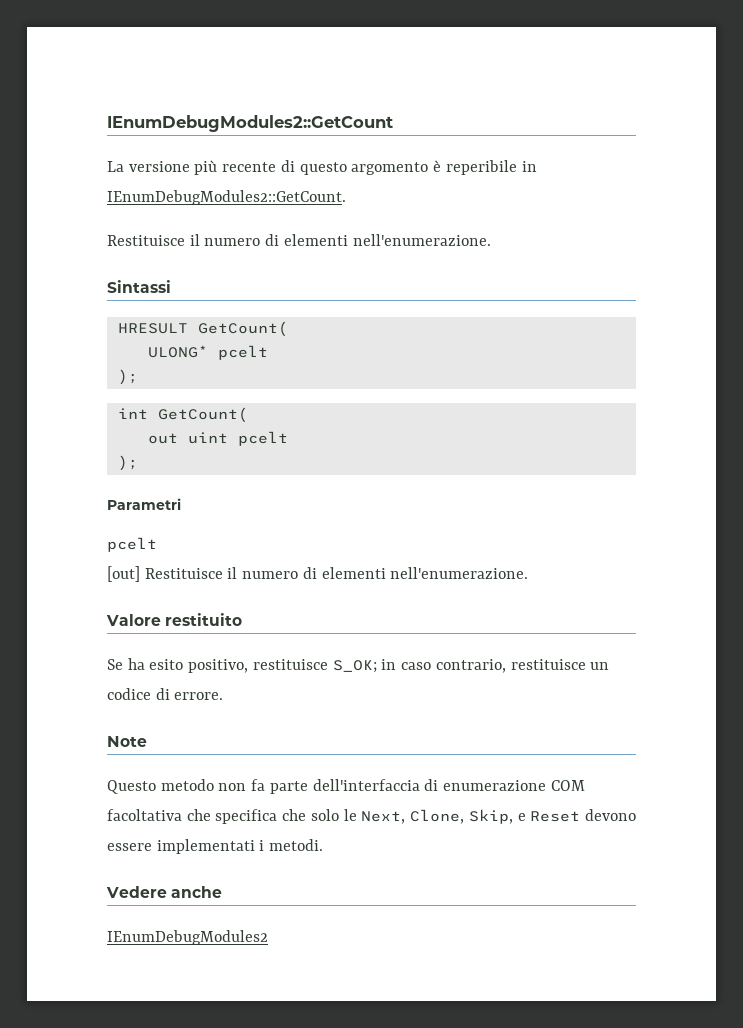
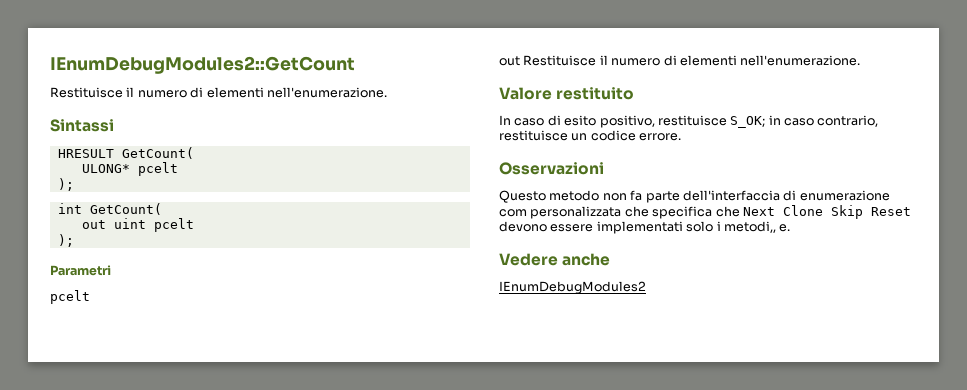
[107,160,537,175] [107,190,346,205] // La versione più recente di questo argomento è reperibile in IEnumDebugModules2::GetCount. -> (355, 65) none
[107,566,140,582] [out] -> [499,56,520,66] out
[107,658,145,670] Se ha -> [499,115,561,126] In caso di
[155,688,170,700] di -> (636, 135) none
[107,736,147,747] Note -> [499,162,604,175] Osservazioni
[550,780,585,791] [107,809,182,821] COM facoltativa -> [499,206,622,219] com personalizzata
[310,809,636,824] [107,839,324,854] solo le Next, Clone, Skip, e Reset devono essere implementati i metodi. -> [742,205,911,219] [499,221,791,234] Next Clone Skip Reset devono essere implementati solo i metodi,, e.

